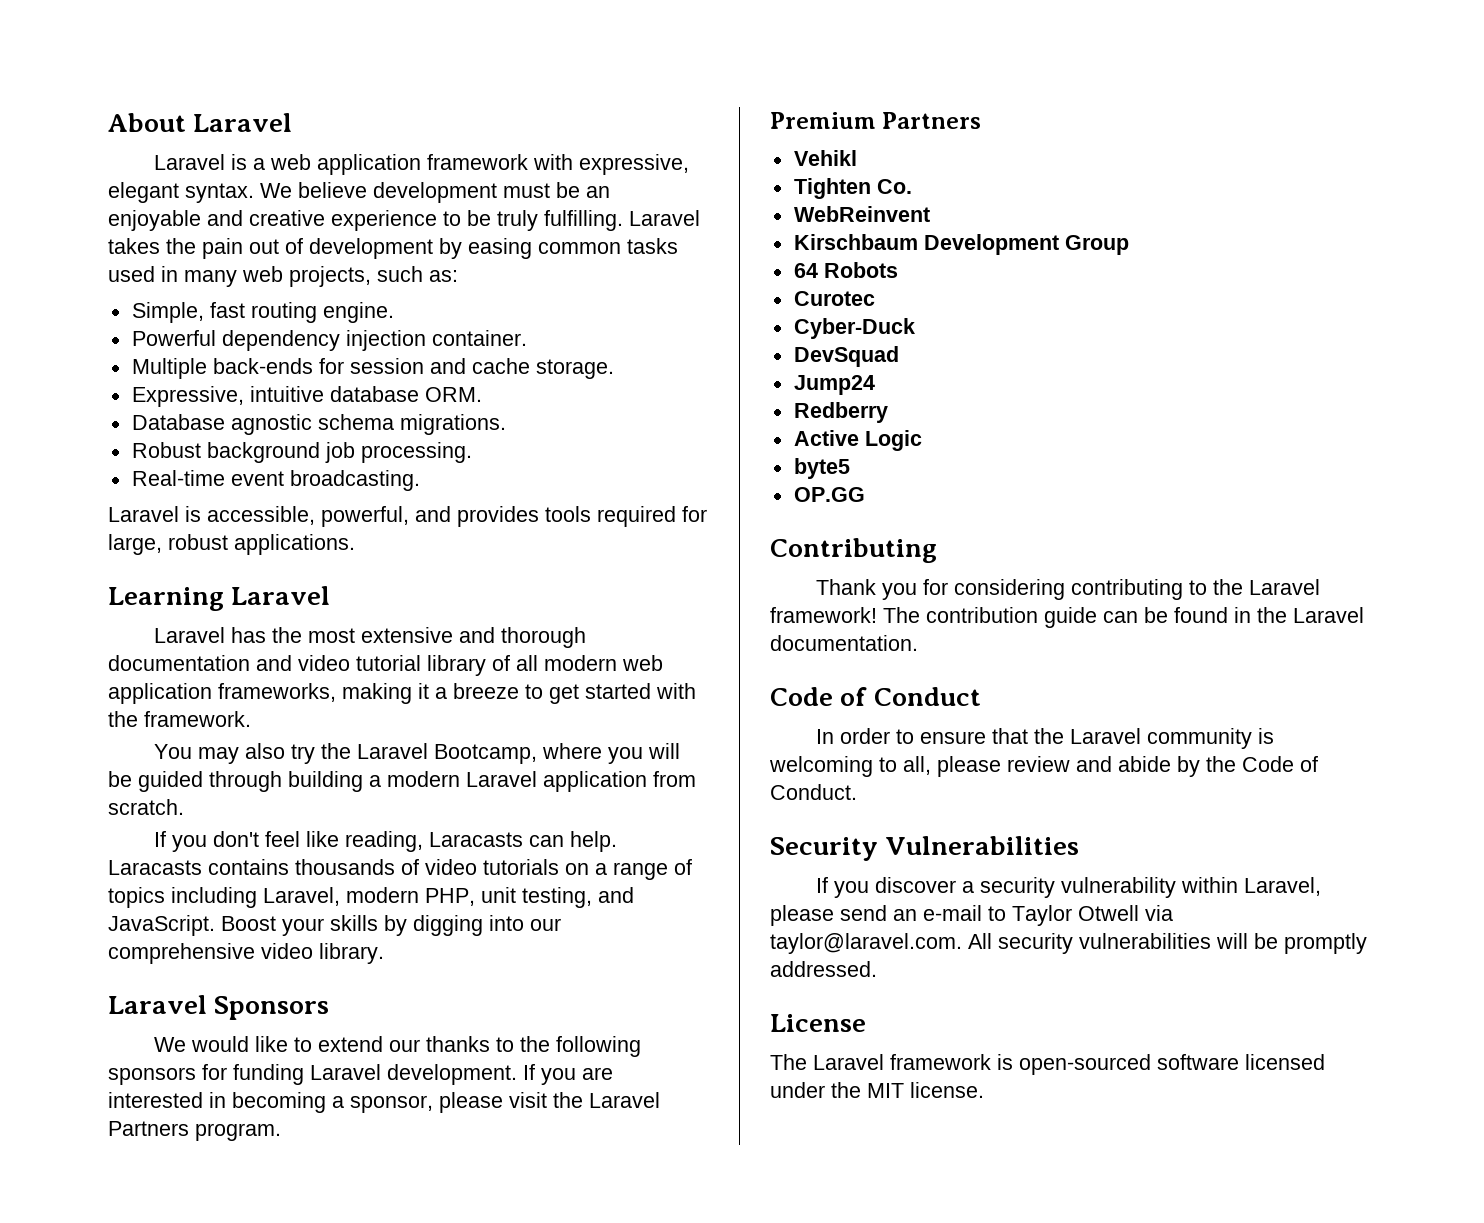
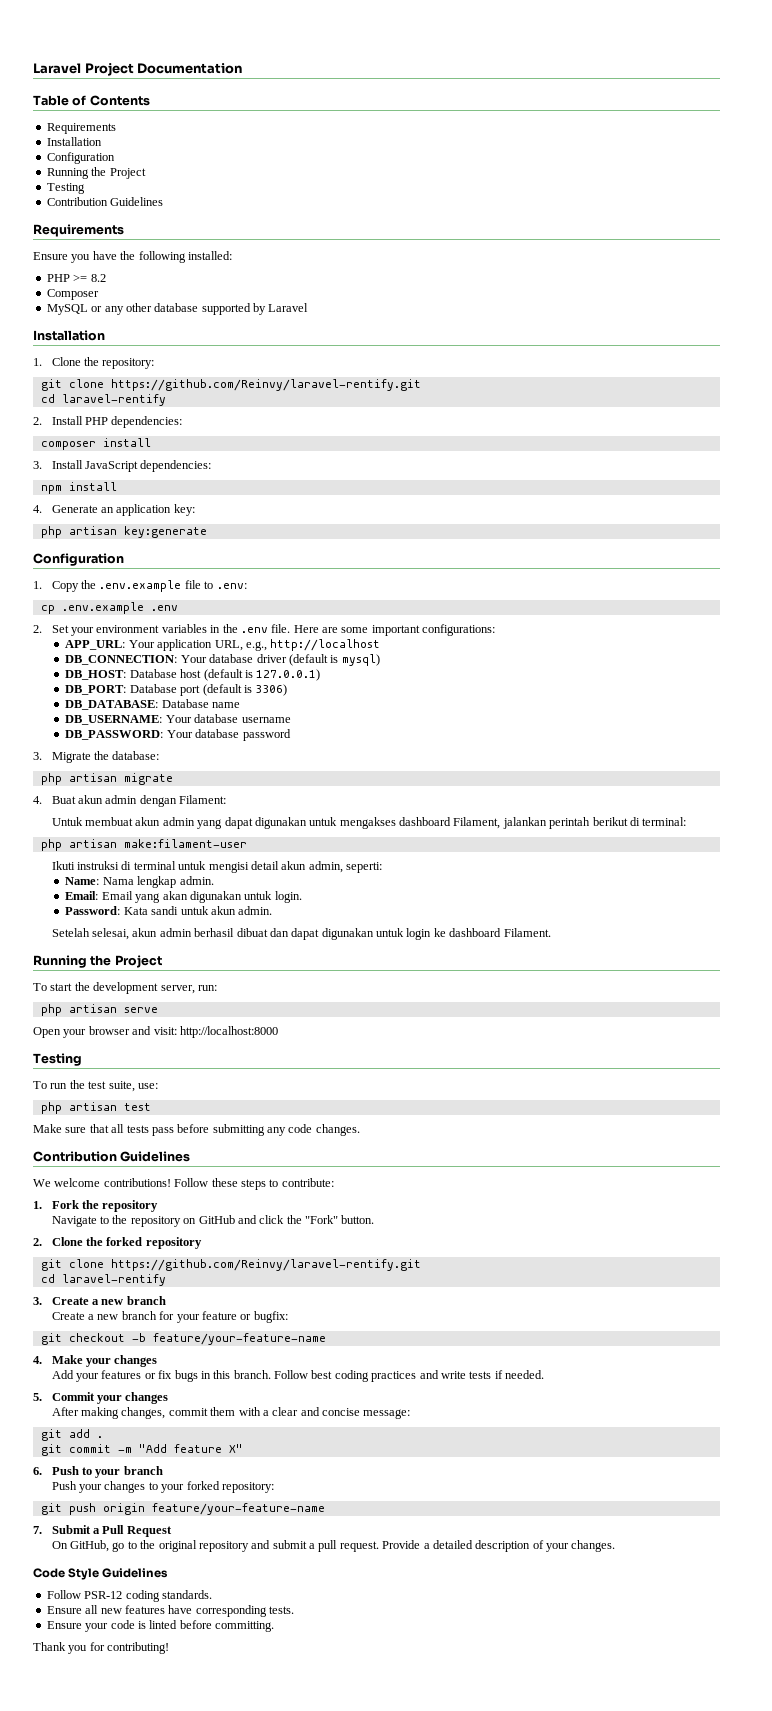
[108,113,293,132] [154,154,690,175] [108,182,610,203] [108,210,700,231] [108,238,678,259] [108,266,458,287] [131,302,394,323] [131,330,527,351] [131,358,614,379] [131,386,482,407] [131,414,506,435] [131,442,472,463] [131,470,420,491] [108,506,707,527] [108,534,355,555] [108,586,331,611] [154,627,587,648] [108,655,663,676] [108,683,696,704] [108,711,251,727] [154,743,681,764] [108,771,696,792] [108,799,184,815] [154,831,618,852] [108,859,692,880] [108,887,634,908] [108,915,561,936] [108,943,384,964] [108,995,330,1020] [154,1036,642,1057] [108,1064,613,1085] [108,1092,660,1113] [108,1121,281,1141] [770,112,982,129] [793,150,857,166] [793,178,912,199] [793,206,930,222] [793,234,1129,255] [793,262,898,278] [793,291,875,306] [793,318,915,339] [793,346,899,367] [793,375,875,395] [793,402,888,423] [793,430,922,451] [793,458,850,479] [793,487,865,502] [770,538,937,563] [816,579,1321,600] [770,607,1364,628] [770,635,918,651] [770,687,981,706] [816,728,1275,749] [769,756,1318,777] [770,784,857,800] [770,836,1080,861] [816,877,1322,898] [770,905,1173,926] [770,933,1367,954] [770,961,877,977] [770,1014,866,1032] [770,1054,1325,1075] [770,1082,984,1098] About Laravel // Laravel is a web application framework with expressive, elegant syntax. We believe development must be an enjoyable and creative experience to be truly fulfilling. Laravel takes the pain out of development by easing common tasks used in many web projects, such as: // Simple, fast routing engine. // Powerful dependency injection container. // Multiple back-ends for session and cache storage. // Expressive, intuitive database ORM. // Database agnostic schema migrations. // Robust background job processing. // Real-time event broadcasting. // Laravel is accessible, powerful, and provides tools required for large, robust applications. // Learning Laravel // Laravel has the most extensive and thorough documentation and video tutorial library of all modern web application frameworks, making it a breeze to get started with the framework. // You may also try the Laravel Bootcamp, where you will be guided through building a modern Laravel application from scratch. // If you don't feel like reading, Laracasts can help. Laracasts contains thousands of video tutorials on a range of topics including Laravel, modern PHP, unit testing, and JavaScript. Boost your skills by digging into our comprehensive video library. // Laravel Sponsors // We would like to extend our thanks to the following sponsors for funding Laravel development. If you are interested in becoming a sponsor, please visit the Laravel Partners program. // Premium Partners // Vehikl // Tighten Co. // WebReinvent // Kirschbaum Development Group // 64 Robots // Curotec // Cyber-Duck // DevSquad // Jump24 // Redberry // Active Logic // byte5 // OP.GG // Contributing // Thank you for considering contributing to the Laravel framework! The contribution guide can be found in the Laravel documentation. // Code of Conduct // In order to ensure that the Laravel community is welcoming to all, please review and abide by the Code of Conduct. // Security Vulnerabilities // If you discover a security vulnerability within Laravel, please send an e-mail to Taylor Otwell via taylor@laravel.com. All security vulnerabilities will be promptly addressed. // License // The Laravel framework is open-sourced software licensed under the MIT license. -> [33,62,243,76] [33,95,150,106] [46,123,116,134] [46,137,102,146] [46,152,115,164] [46,167,146,179] [46,183,85,194] [46,197,164,206] [33,224,124,237] [33,251,232,263] [46,274,106,282] [46,289,99,300] [46,303,309,315] [33,330,105,341] [33,357,155,369] [40,379,421,391] [40,394,166,406] [33,416,183,428] [40,438,151,450] [33,460,212,472] [40,482,117,494] [33,504,195,516] [40,526,207,538] [33,553,124,566] [33,580,247,592] [40,602,178,614] [33,624,496,636] [65,639,381,651] [65,654,380,666] [65,669,321,681] [65,684,288,696] [65,699,241,710] [65,714,291,725] [65,729,291,741] [33,751,160,763] [40,773,173,785] [33,795,227,807] [51,817,687,829] [40,839,247,851] [51,861,383,873] [65,876,214,888] [65,891,302,903] [65,906,273,915] [51,928,551,940] [33,955,162,968] [33,982,217,994] [40,1004,158,1016] [33,1026,278,1038] [33,1053,82,1066] [33,1080,158,1092] [40,1102,151,1114] [33,1124,360,1136] [33,1151,191,1162] [33,1178,334,1190] [33,1200,159,1212] [51,1215,375,1227] [33,1237,202,1249] [40,1259,421,1271] [40,1274,166,1286] [33,1296,166,1305] [51,1311,288,1323] [40,1333,326,1345] [33,1355,158,1367] [51,1370,545,1382] [33,1392,169,1404] [51,1407,411,1419] [40,1429,103,1441] [40,1444,243,1456] [33,1466,163,1478] [51,1481,274,1493] [40,1503,325,1515] [33,1525,172,1537] [51,1540,616,1552] [33,1568,169,1580] [46,1590,212,1602] [46,1605,294,1617] [46,1620,274,1632] [33,1642,170,1654] Laravel Project Documentation // Table of Contents // Requirements // Installation // Configuration // Running the Project // Testing // Contribution Guidelines // Requirements // Ensure you have the following installed: // PHP >= 8.2 // Composer // MySQL or any other database supported by Laravel // Installation // 1. Clone the repository: // git clone https://github.com/Reinvy/laravel-rentify.git // cd laravel-rentify // 2. Install PHP dependencies: // composer install // 3. Install JavaScript dependencies: // npm install // 4. Generate an application key: // php artisan key:generate // Configuration // 1. Copy the .env.example file to .env: // cp .env.example .env // 2. Set your environment variables in the .env file. Here are some important configurations: // APP_URL: Your application URL, e.g., http://localhost // DB_CONNECTION: Your database driver (default is mysql) // DB_HOST: Database host (default is 127.0.0.1) // DB_PORT: Database port (default is 3306) // DB_DATABASE: Database name // DB_USERNAME: Your database username // DB_PASSWORD: Your database password // 3. Migrate the database: // php artisan migrate // 4. Buat akun admin dengan Filament: // Untuk membuat akun admin yang dapat digunakan untuk mengakses dashboard Filament, jalankan perintah berikut di terminal: // php artisan make:filament-user // Ikuti instruksi di terminal untuk mengisi detail akun admin, seperti: // Name: Nama lengkap admin. // Email: Email yang akan digunakan untuk login. // Password: Kata sandi untuk akun admin. // Setelah selesai, akun admin berhasil dibuat dan dapat digunakan untuk login ke dashboard Filament. // Running the Project // To start the development server, run: // php artisan serve // Open your browser and visit: http://localhost:8000 // Testing // To run the test suite, use: // php artisan test // Make sure that all tests pass before submitting any code changes. // Contribution Guidelines // We welcome contributions! Follow these steps to contribute: // 1. Fork the repository // Navigate to the repository on GitHub and click the "Fork" button. // 2. Clone the forked repository // git clone https://github.com/Reinvy/laravel-rentify.git // cd laravel-rentify // 3. Create a new branch // Create a new branch for your feature or bugfix: // git checkout -b feature/your-feature-name // 4. Make your changes // Add your features or fix bugs in this branch. Follow best coding practices and write tests if needed. // 5. Commit your changes // After making changes, commit them with a clear and concise message: // git add . // git commit -m "Add feature X" // 6. Push to your branch // Push your changes to your forked repository: // git push origin feature/your-feature-name // 7. Submit a Pull Request // On GitHub, go to the original repository and submit a pull request. Provide a detailed description of your changes. // Code Style Guidelines // Follow PSR-12 coding standards. // Ensure all new features have corresponding tests. // Ensure your code is linted before committing. // Thank you for contributing!

